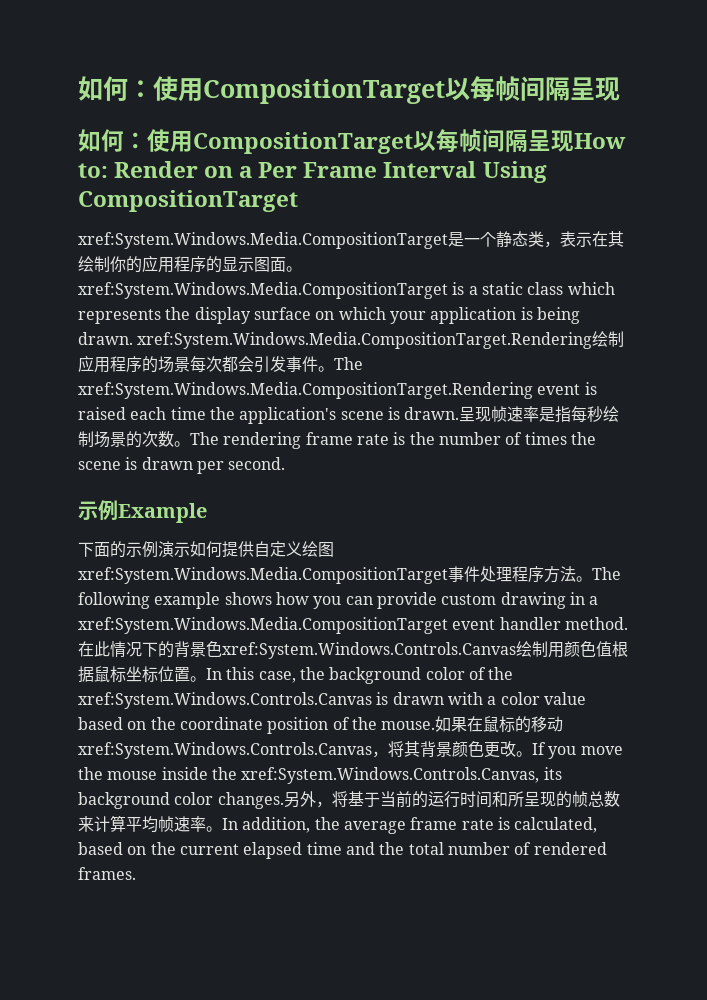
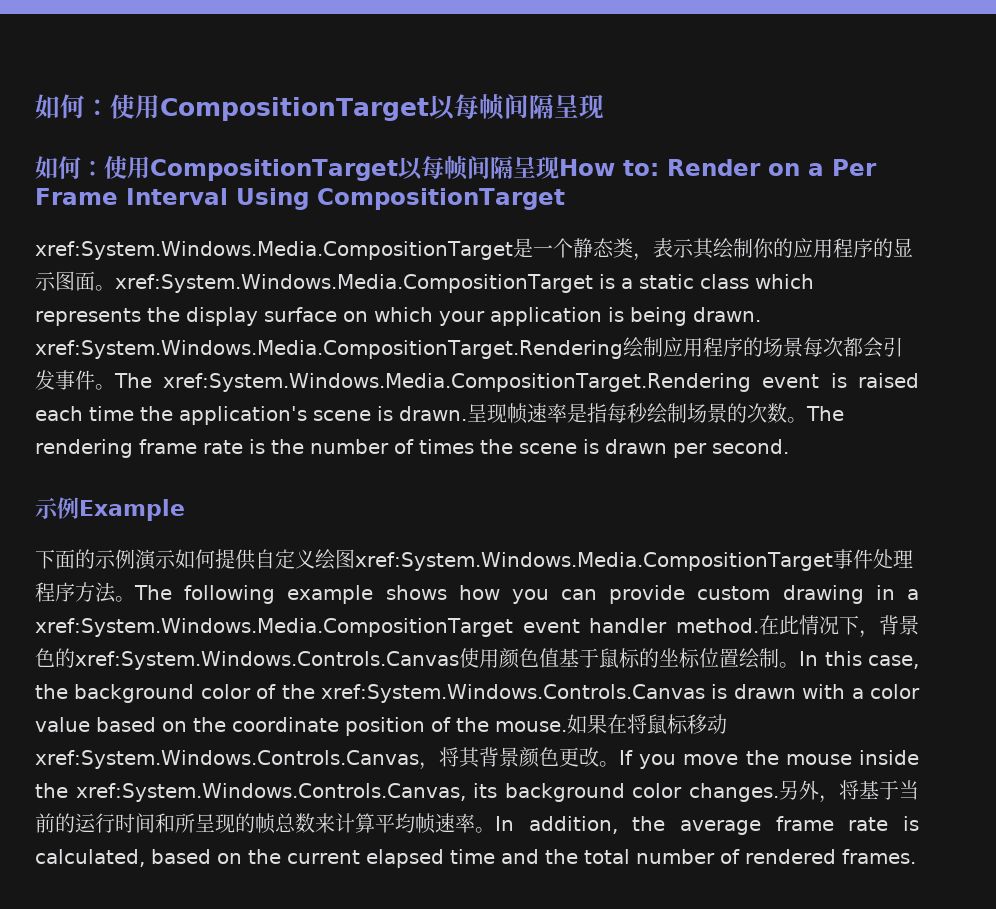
[592,231,608,247] 在 -> (694, 248) none
[158,641,628,659] [78,666,126,683] 的背景色xref:System.Windows.Controls.Canvas绘制用颜色值根据鼠标 -> [859,615,919,638] [35,648,659,670] ，背景色的xref:System.Windows.Controls.Canvas使用颜色值基于鼠标的
(190, 674) none -> [738,648,779,669] 绘制
[483,716,532,733] 鼠标的 -> [627,714,688,734] 将鼠标

